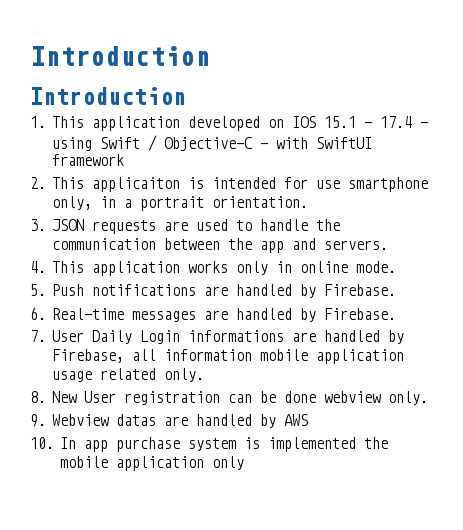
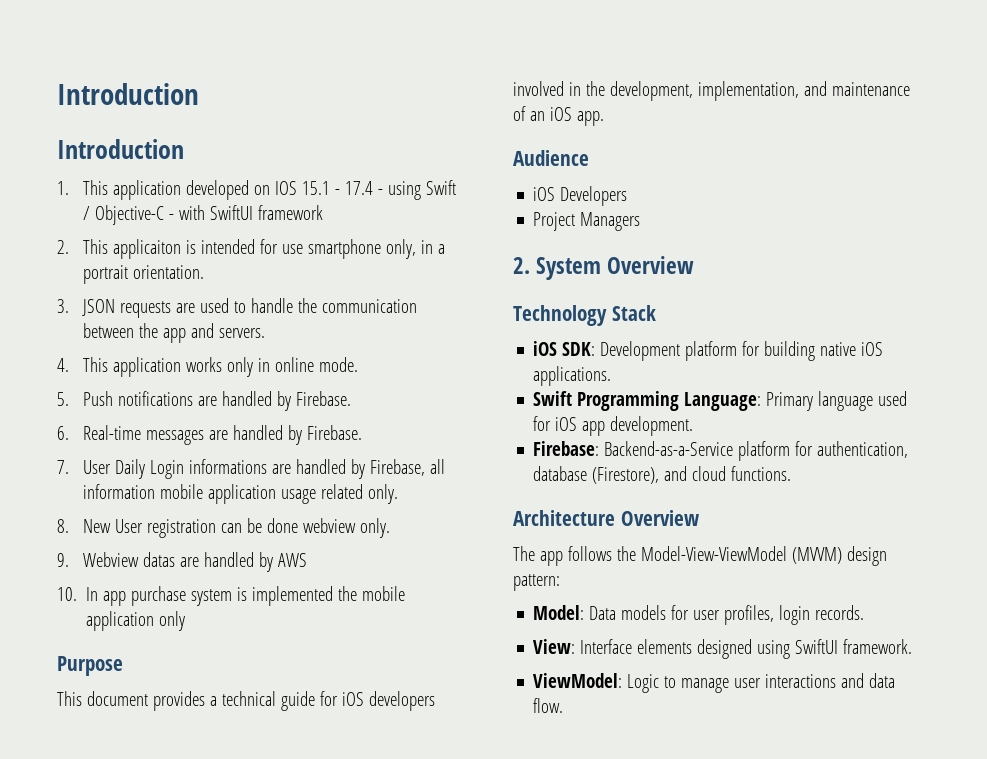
(245, 463) none -> [57,656,123,676] [57,691,435,711] [513,81,910,101] [513,106,604,126] [513,150,589,166] [533,186,628,206] [533,212,641,231] [513,256,695,280] [513,305,656,326] [533,341,884,361] [533,366,612,386] [533,391,908,411] [533,416,694,436] [533,441,909,461] [533,466,792,484] [513,510,699,526] [513,546,887,566] [513,574,560,591] [533,605,865,625] [533,639,913,659] [533,673,896,693] [533,698,564,713] // Purpose // This document provides a technical guide for iOS developers involved in the development, implementation, and maintenance of an iOS app. // Audience // iOS Developers // Project Managers // 2. System Overview // Technology Stack // iOS SDK: Development platform for building native iOS applications. // Swift Programming Language: Primary language used for iOS app development. // Firebase: Backend-as-a-Service platform for authentication, database (Firestore), and cloud functions. // Architecture Overview // The app follows the Model-View-ViewModel (MVVM) design pattern: // Model: Data models for user profiles, login records. // View: Interface elements designed using SwiftUI framework. // ViewModel: Logic to manage user interactions and data flow.

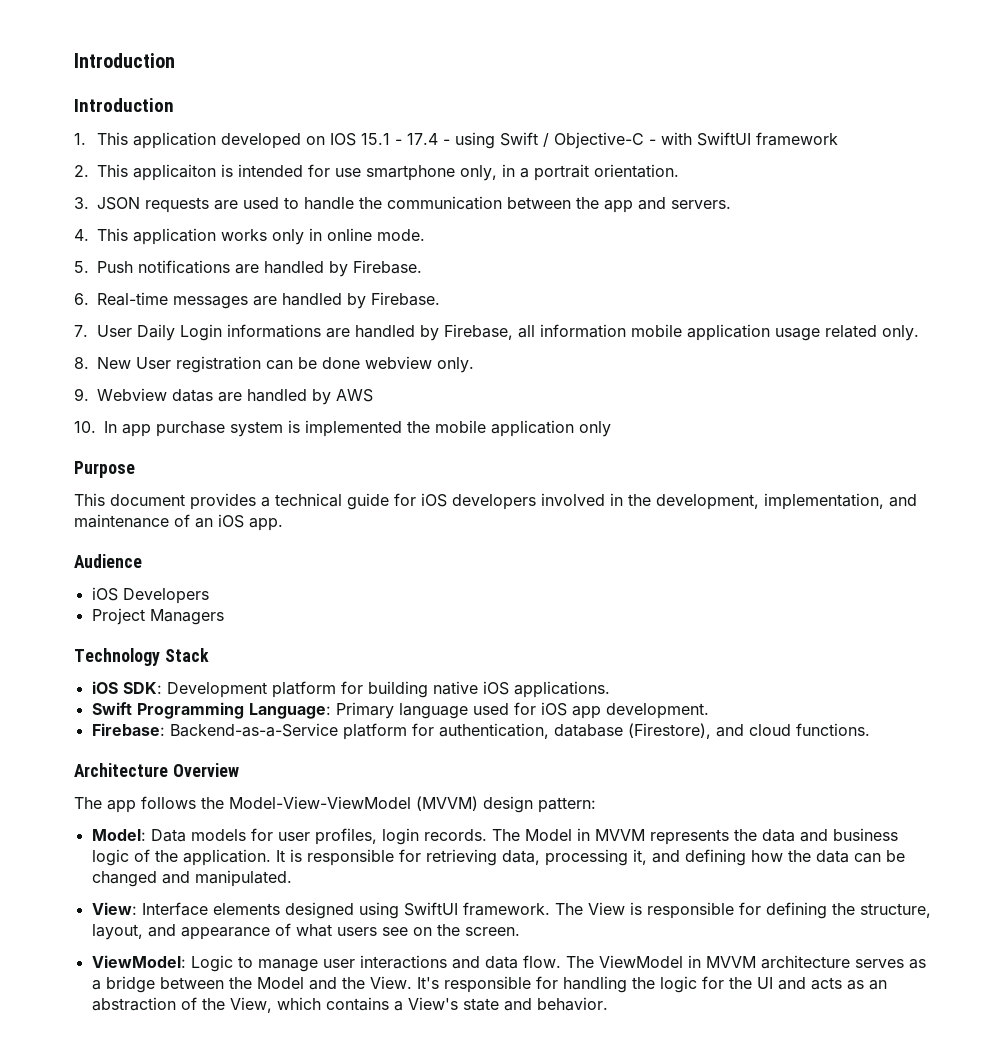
[513,256,695,280] // 2. System Overview -> (224, 617) none
(865, 612) none -> [491,828,898,845] [91,849,905,866] [91,870,292,887] The Model in MVVM represents the data and business logic of the application. It is responsible for retrieving data, processing it, and defining how the data can be changed and manipulated.
(913, 646) none -> [554,902,931,919] [91,923,520,940] The View is responsible for defining the structure, layout, and appearance of what users see on the screen.
(564, 705) none -> [565,955,926,969] [91,976,887,993] [91,997,608,1013] The ViewModel in MVVM architecture serves as a bridge between the Model and the View. It's responsible for handling the logic for the UI and acts as an abstraction of the View, which contains a View's state and behavior.

